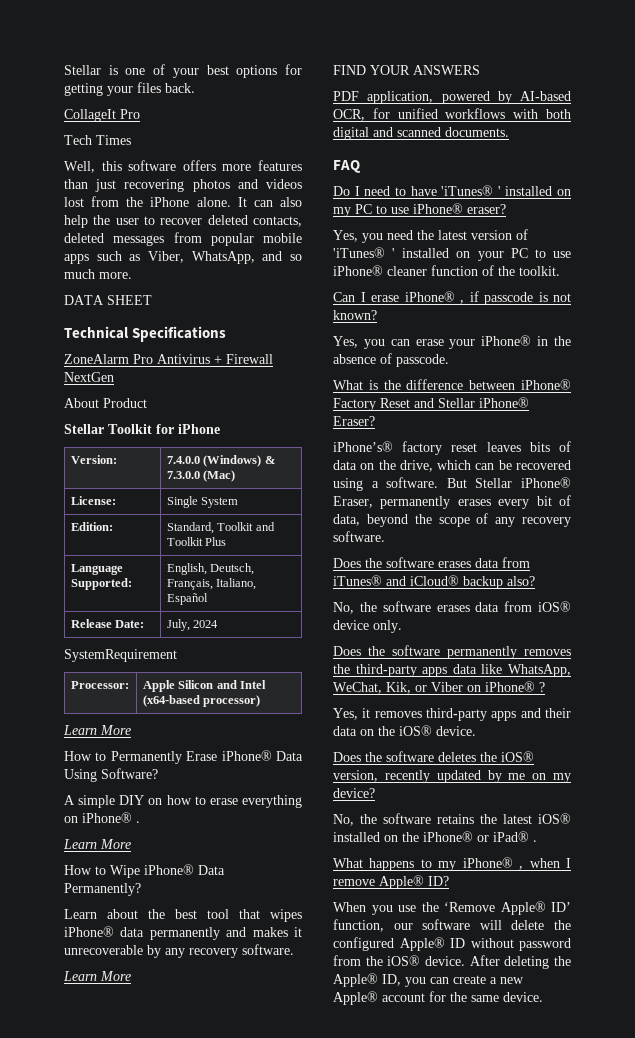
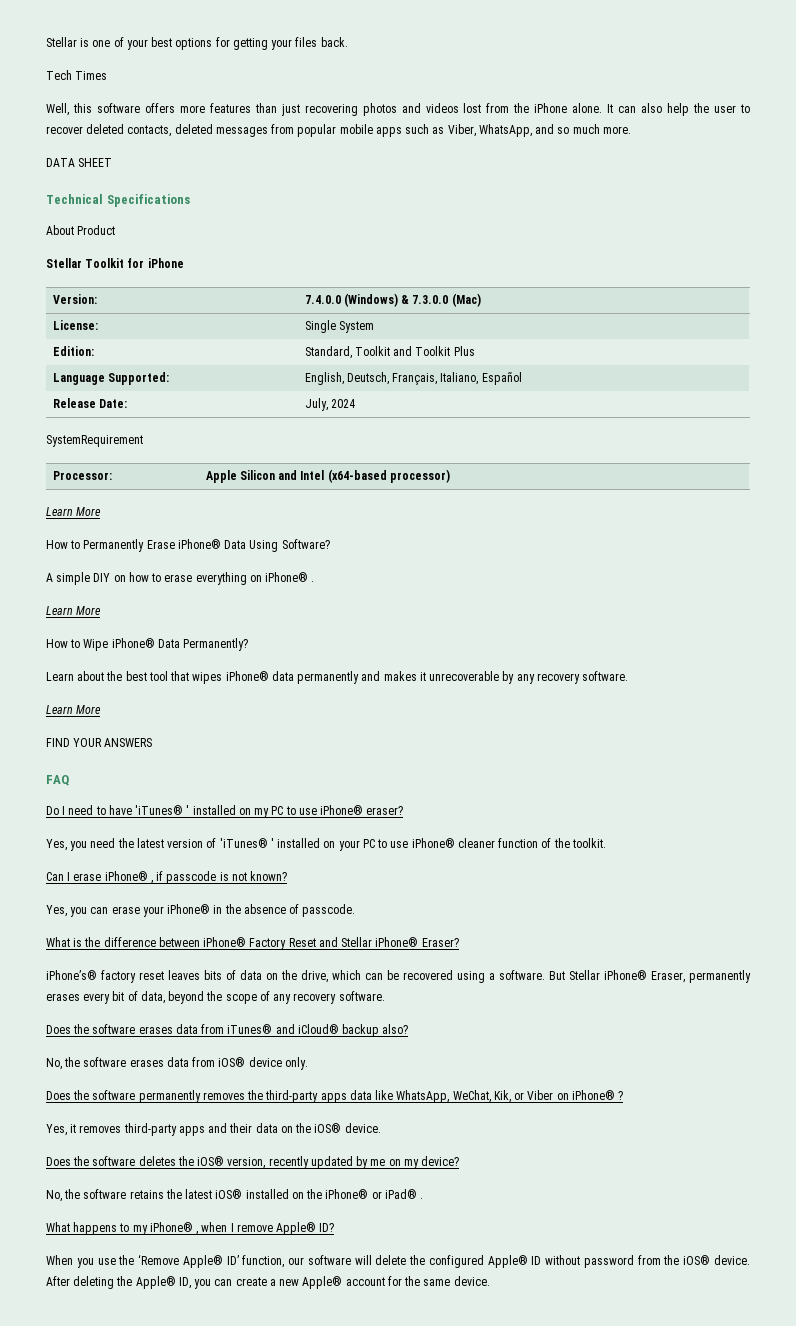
[64,109,140,122] // CollageIt Pro -> (348, 42) none
[64,354,273,364] [64,372,114,382] // ZoneAlarm Pro Antivirus + Firewall NextGen -> (190, 200) none
[333,91,571,104] [333,108,571,121] [333,127,509,140] // PDF application, powered by AI-based OCR, for unified workflows with both digital and scanned documents. -> (153, 742) none

